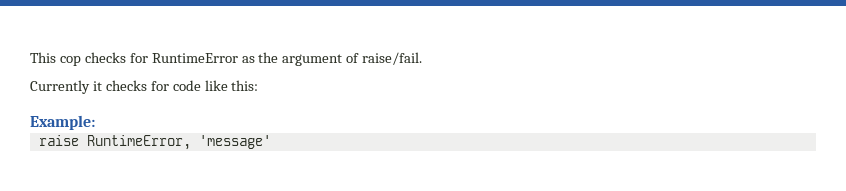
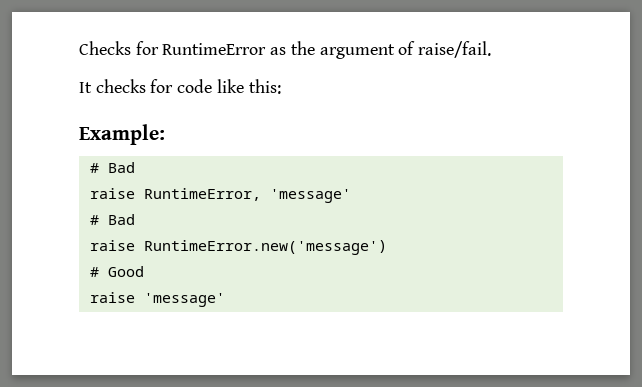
[30,52,126,66] This cop checks -> [79,41,131,55] Checks
[30,80,102,94] Currently it -> [79,82,92,93] It
(95, 122) none -> [89,162,135,173] // # Bad
(271, 142) none -> [89,214,135,225] [89,240,387,255] [89,266,144,277] [89,292,225,307] // # Bad // raise RuntimeError.new('message') // # Good // raise 'message'

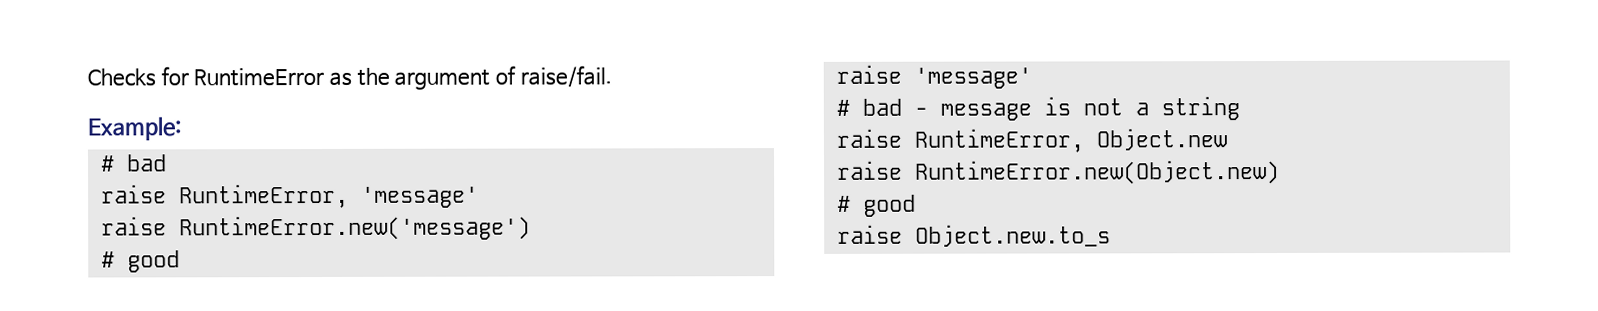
[79,79,281,94] // It checks for code like this: -> (612, 76) none
[107,162,135,173] Bad -> [125,154,167,172] bad
[89,214,135,225] // # Bad -> (479, 197) none
[107,266,144,277] Good -> [126,250,180,273] good
(225, 300) none -> [835,96,1240,121] [835,128,1227,153] [836,159,1280,185] [836,194,916,217] [836,224,1111,247] // # bad - message is not a string // raise RuntimeError, Object.new // raise RuntimeError.new(Object.new) // # good // raise Object.new.to_s

